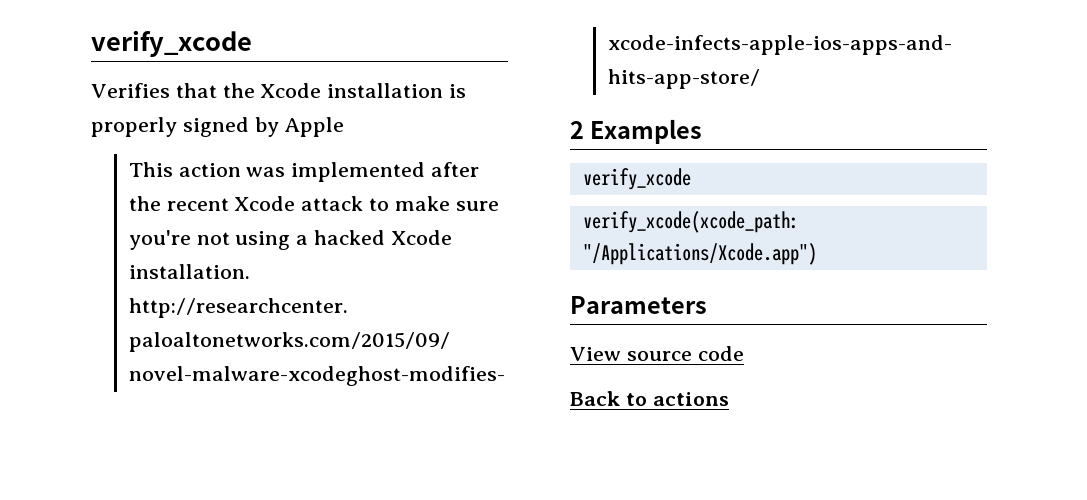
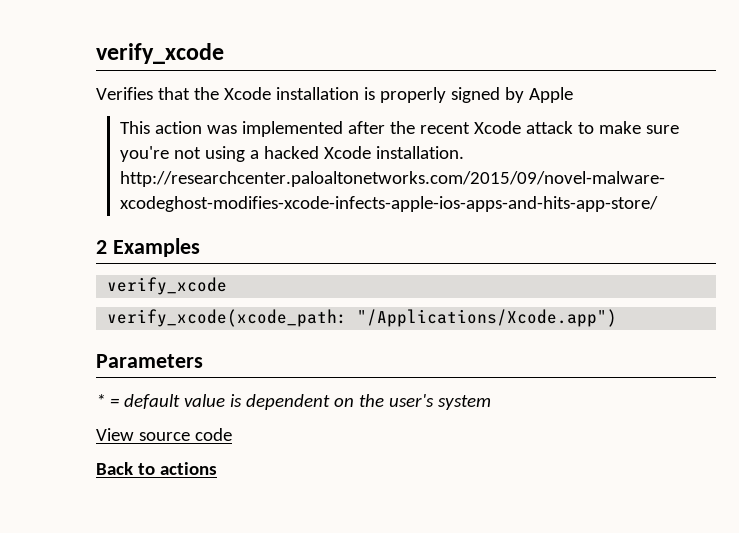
(707, 305) none -> [96,394,491,410] // * = default value is dependent on the user's system

